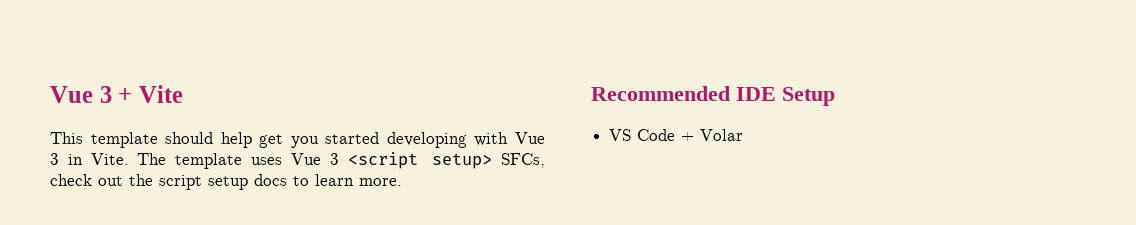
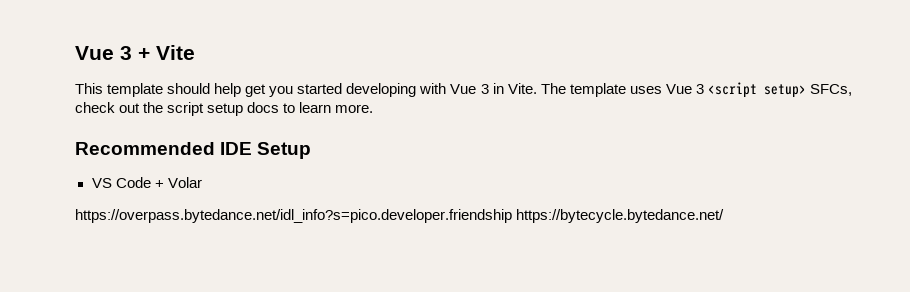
(744, 135) none -> [75,209,725,223] // https://overpass.bytedance.net/idl_info?s=pico.developer.friendship https://bytecycle.bytedance.net/

